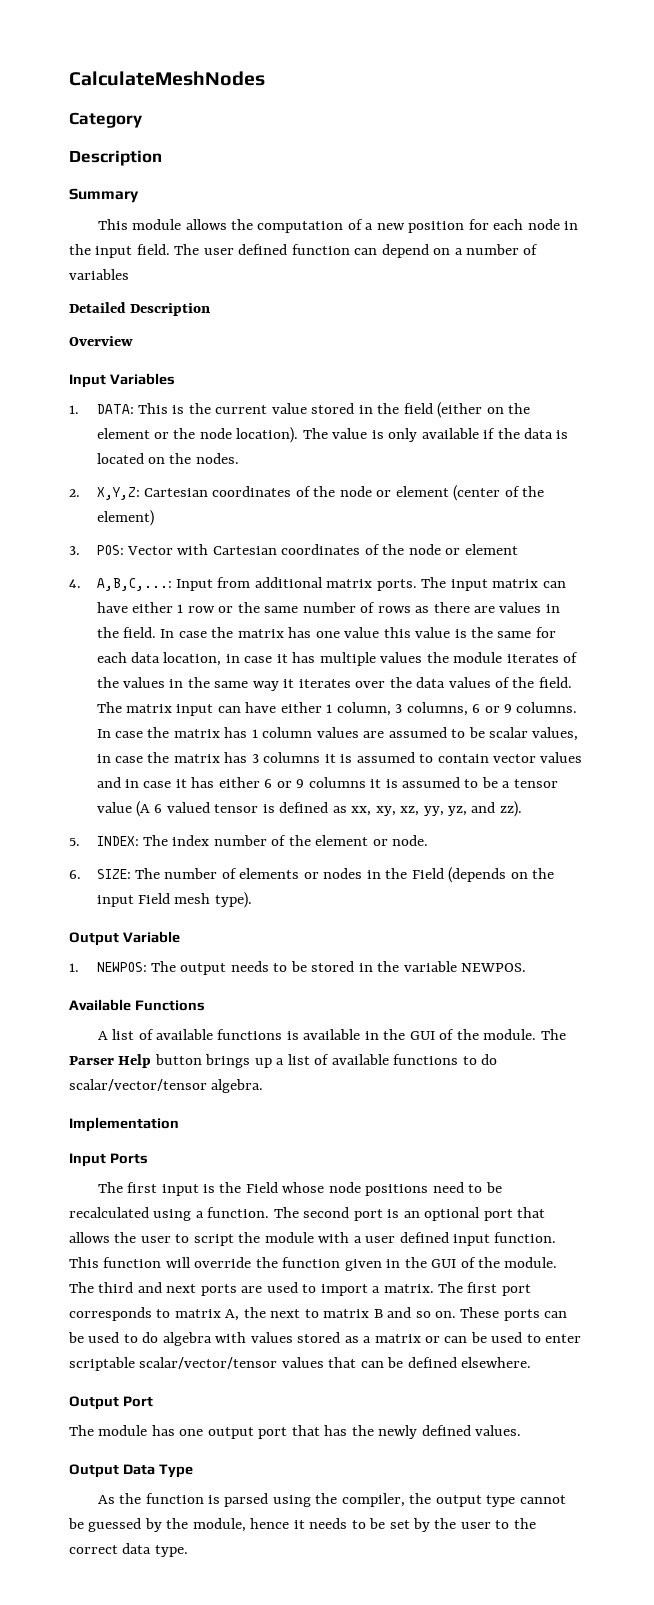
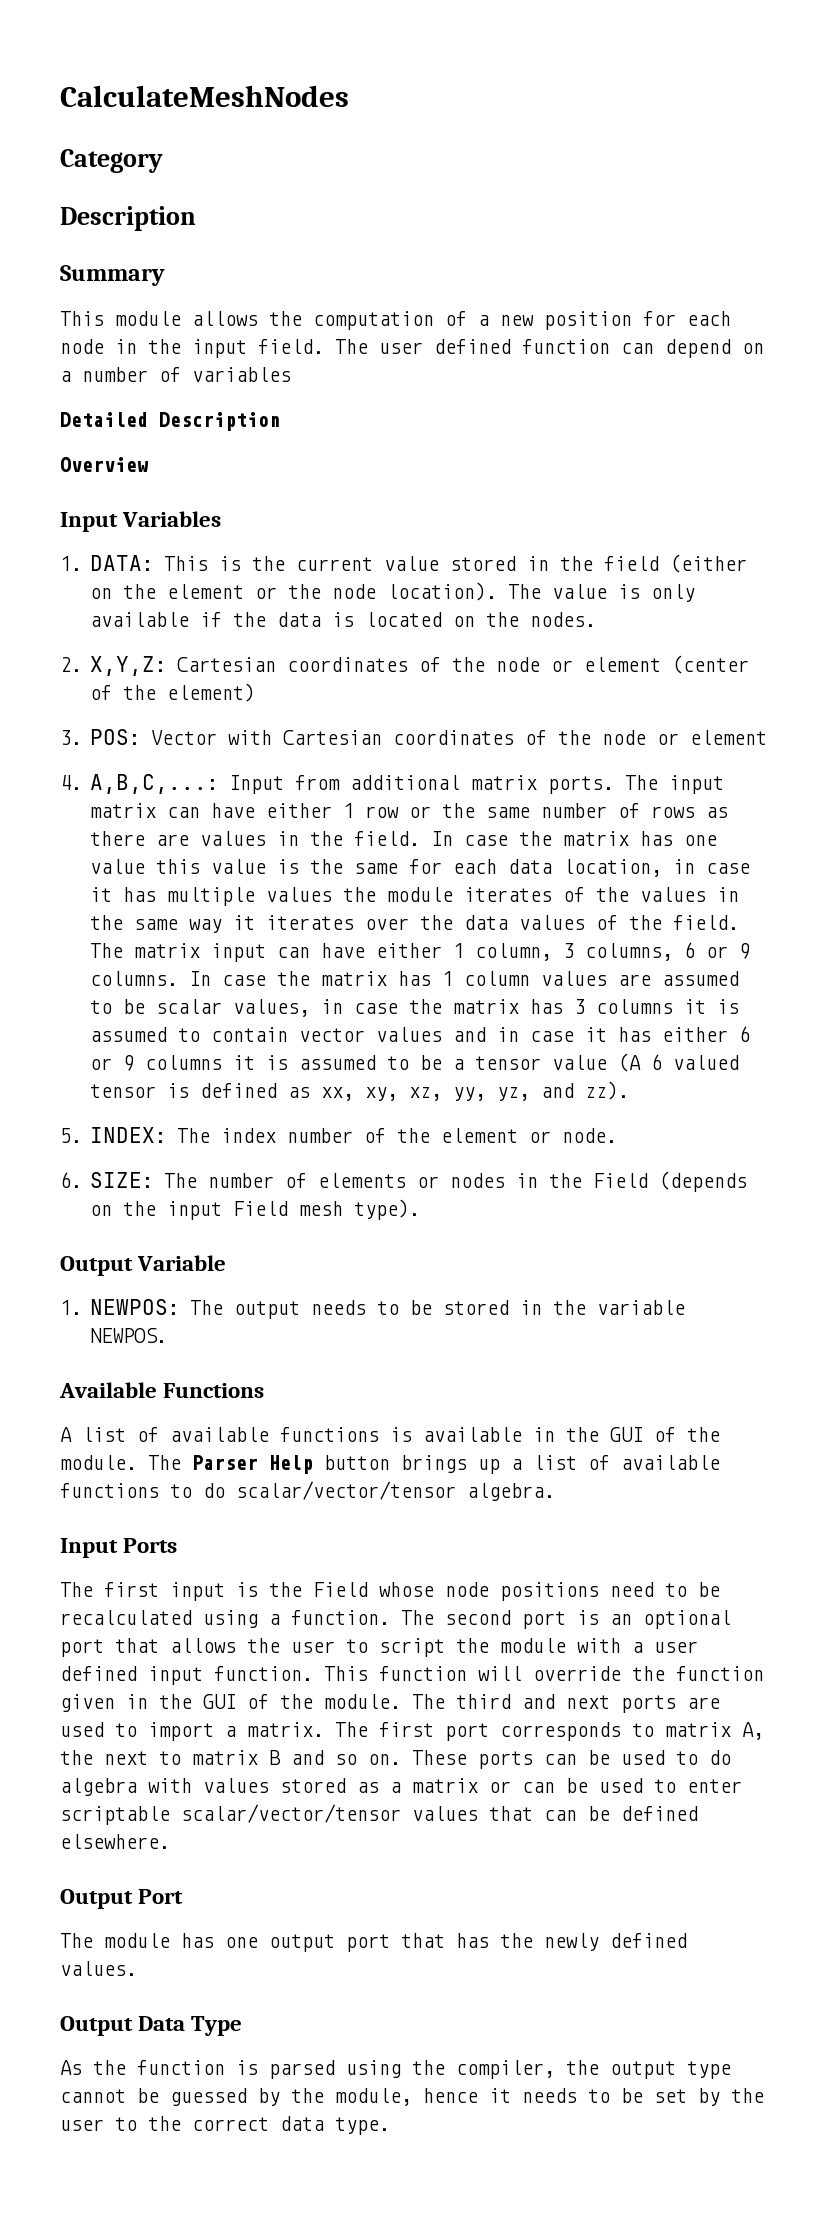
[69,1117,179,1132] // Implementation -> (555, 1492) none

